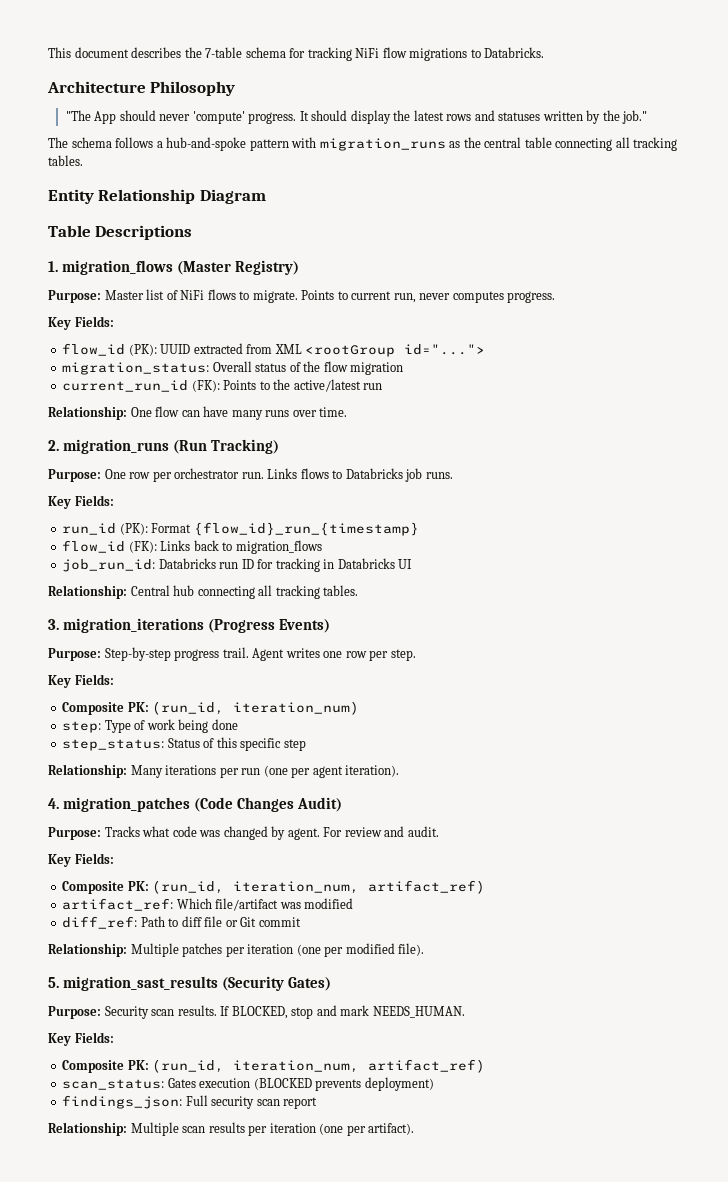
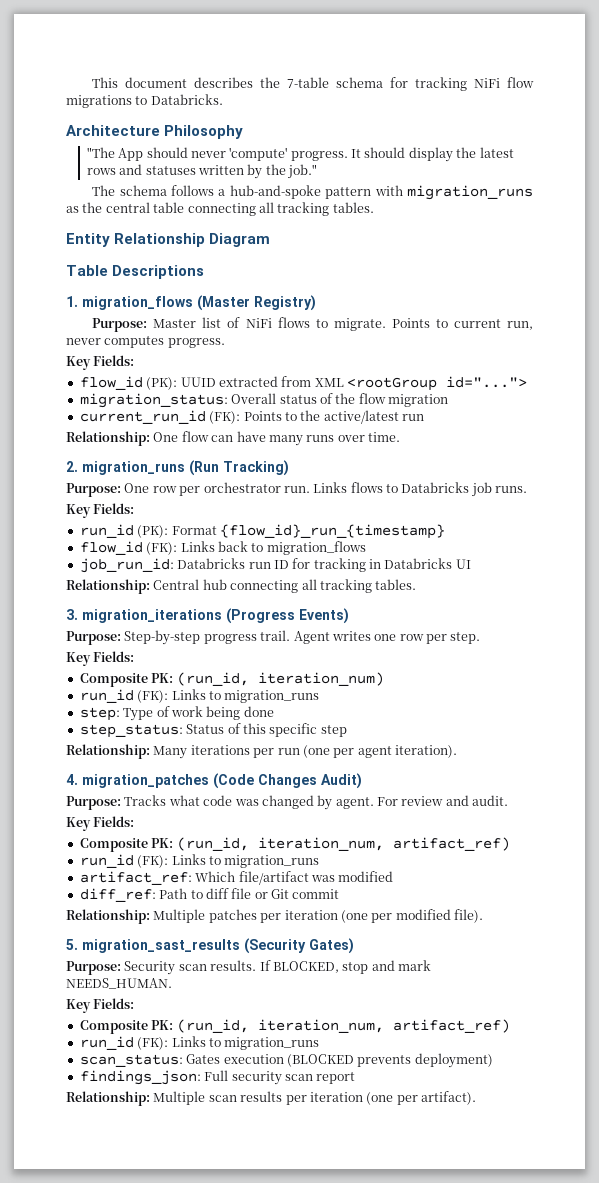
(360, 708) none -> [79,689,320,703] // run_id (FK): Links to migration_runs
(486, 887) none -> [79,854,320,868] // run_id (FK): Links to migration_runs
(486, 1066) none -> [79,1036,320,1050] // run_id (FK): Links to migration_runs

